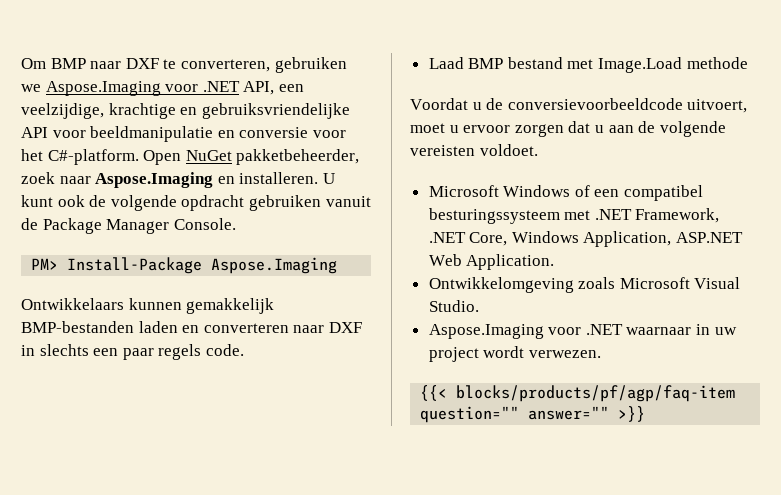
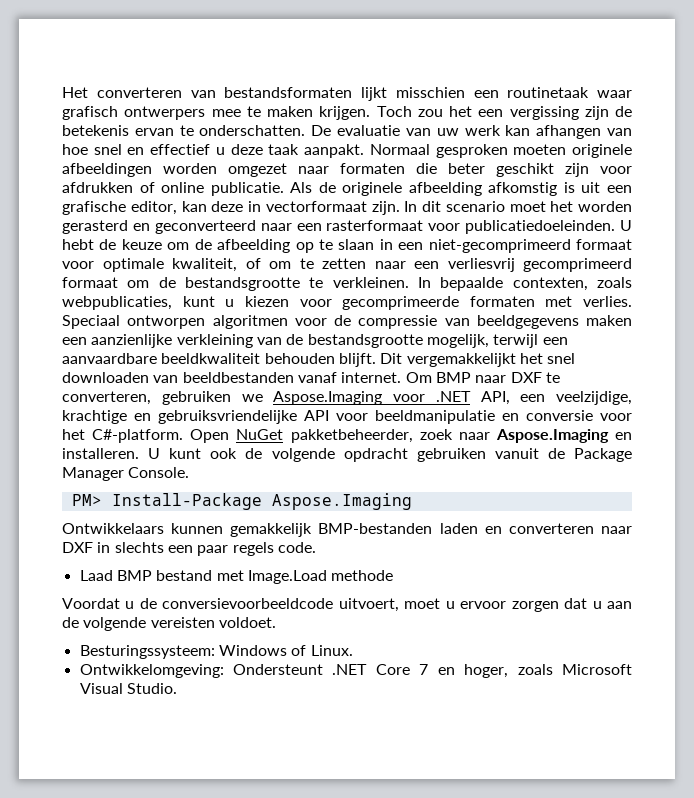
(21, 63) none -> [62,87,632,101] [62,106,632,120] [62,125,632,139] [62,144,632,158] [62,163,632,177] [62,182,632,196] [62,201,632,215] [62,220,632,234] [62,239,632,253] [62,258,632,272] [62,277,632,291] [62,296,632,310] [62,315,632,329] [62,334,568,348] [62,353,576,367] [62,372,402,383] Het converteren van bestandsformaten lijkt misschien een routinetaak waar grafisch ontwerpers mee te maken krijgen. Toch zou het een vergissing zijn de betekenis ervan te onderschatten. De evaluatie van uw werk kan afhangen van hoe snel en effectief u deze taak aanpakt. Normaal gesproken moeten originele afbeeldingen worden omgezet naar formaten die beter geschikt zijn voor afdrukken of online publicatie. Als de originele afbeelding afkomstig is uit een grafische editor, kan deze in vectorformaat zijn. In dit scenario moet het worden gerasterd en geconverteerd naar een rasterformaat voor publicatiedoeleinden. U hebt de keuze om de afbeelding op te slaan in een niet-gecomprimeerd formaat voor optimale kwaliteit, of om te zetten naar een verliesvrij gecomprimeerd formaat om de bestandsgrootte te verkleinen. In bepaalde contexten, zoals webpublicaties, kunt u kiezen voor gecomprimeerde formaten met verlies. Speciaal ontworpen algoritmen voor de compressie van beeldgegevens maken een aanzienlijke verkleining van de bestandsgrootte mogelijk, terwijl een aanvaardbare beeldkwaliteit behouden blijft. Dit vergemakkelijkt het snel downloaden van beeldbestanden vanaf internet.
[428,185,499,197] Microsoft -> [79,645,215,659] Besturingssysteem:
[594,185,704,201] [428,208,720,224] [428,231,744,247] [428,254,555,270] [428,277,741,293] [428,300,479,312] [428,324,737,339] [428,346,601,362] [420,385,736,402] [420,406,646,423] een compatibel besturingssysteem met .NET Framework, .NET Core, Windows Application, ASP.NET Web Application. // Ontwikkelomgeving zoals Microsoft Visual Studio. // Aspose.Imaging voor .NET waarnaar in uw project wordt verwezen. // {{< blocks/products/pf/agp/faq-item question="" answer="" >}} -> [310,645,353,656] [79,664,632,678] [79,683,177,694] Linux. // Ontwikkelomgeving: Ondersteunt .NET Core 7 en hoger, zoals Microsoft Visual Studio.

